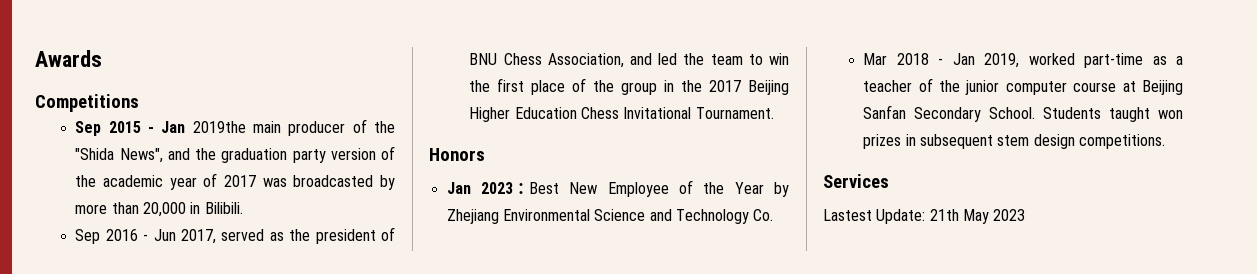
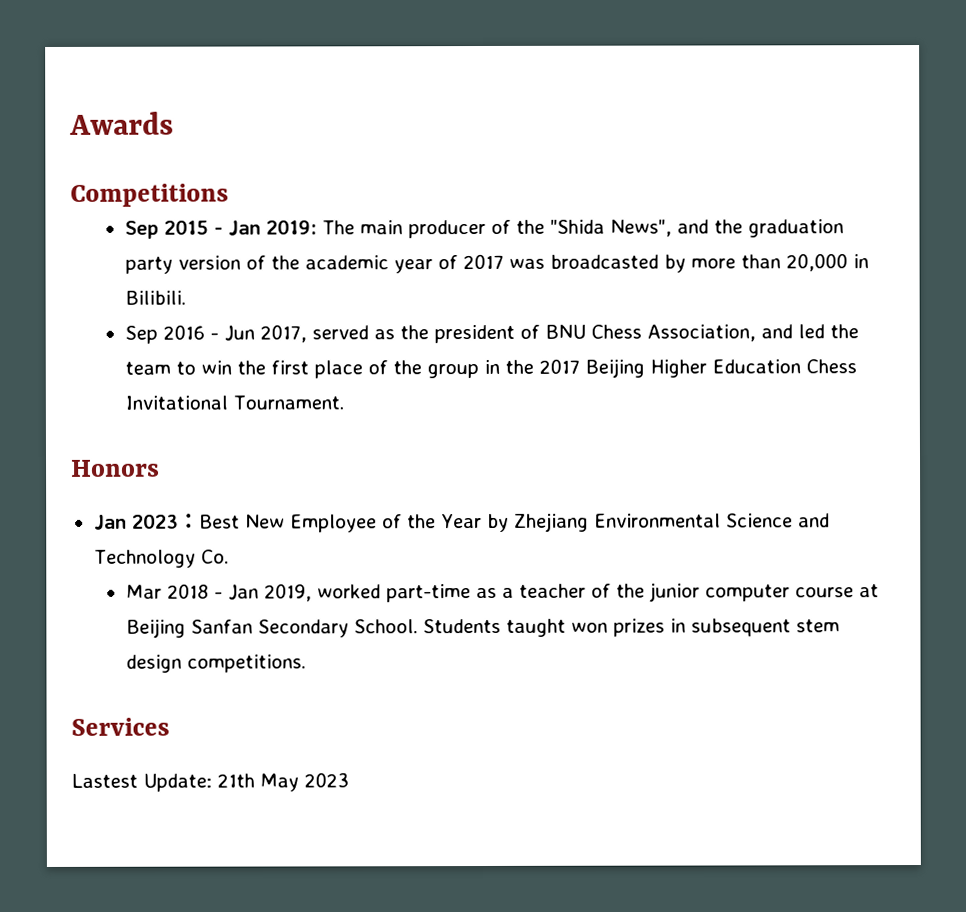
[192,121,246,133] 2019the -> [265,220,355,235] 2019: The

